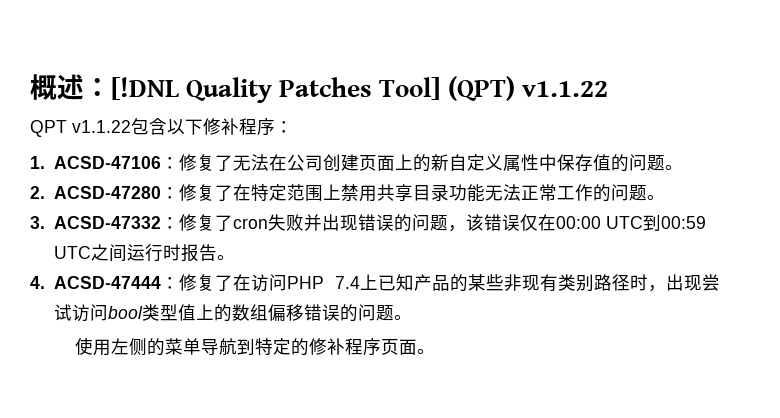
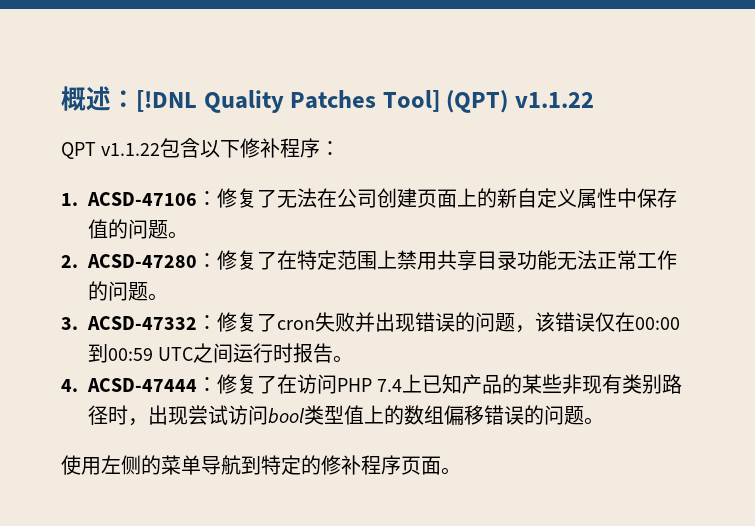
[605,216,643,229] UTC -> (680, 323) none

